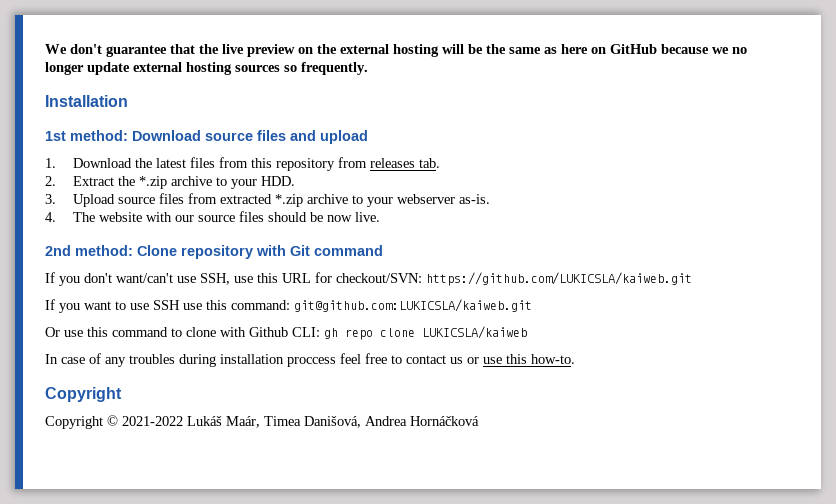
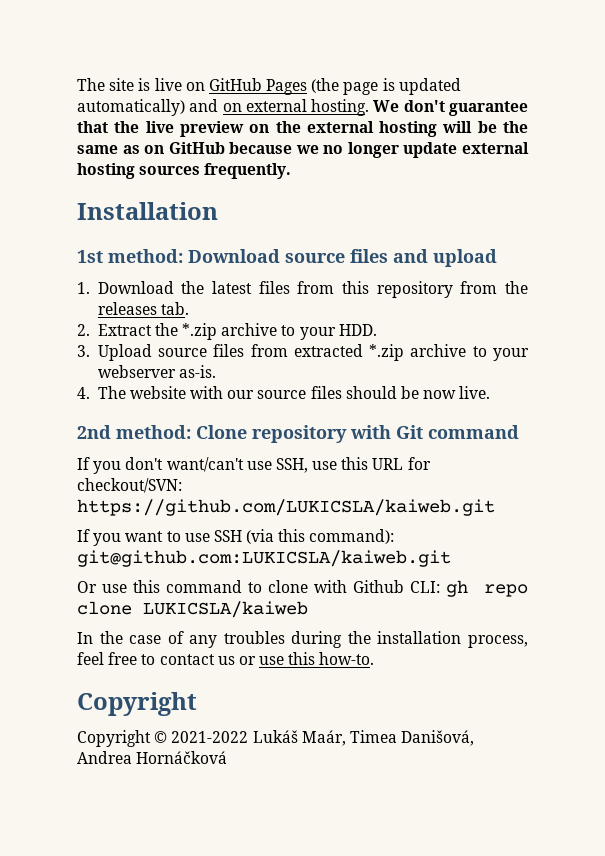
(45, 49) none -> [77,78,461,95] [77,99,370,116] The site is live on GitHub Pages (the page is updated automatically) and on external hosting.
[561,44,588,54] here -> (140, 149) none
[284,65,297,72] so -> (201, 170) none
(367, 162) none -> [505,281,528,294] the
[183,300,290,310] use this command: -> [246,529,395,544] (via this command):
(58, 359) none -> [99,631,123,644] the
[220,354,336,367] installation proccess -> [347,631,528,648] the installation process,

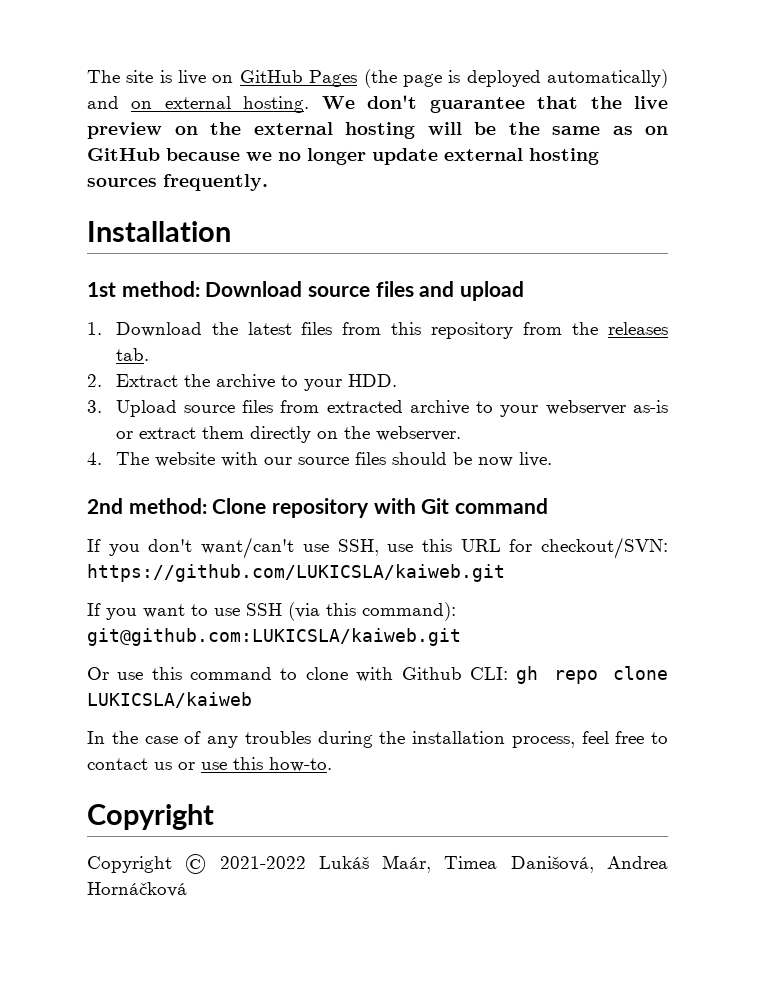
[398,78,461,95] updated -> [466,70,541,87] deployed
[182,323,218,340] *.zip -> (210, 380) none
[369,344,405,361] *.zip -> (403, 406) none
[178,365,216,378] as-is. -> [633,400,668,413] [115,426,461,443] as-is or extract them directly on the webserver.

